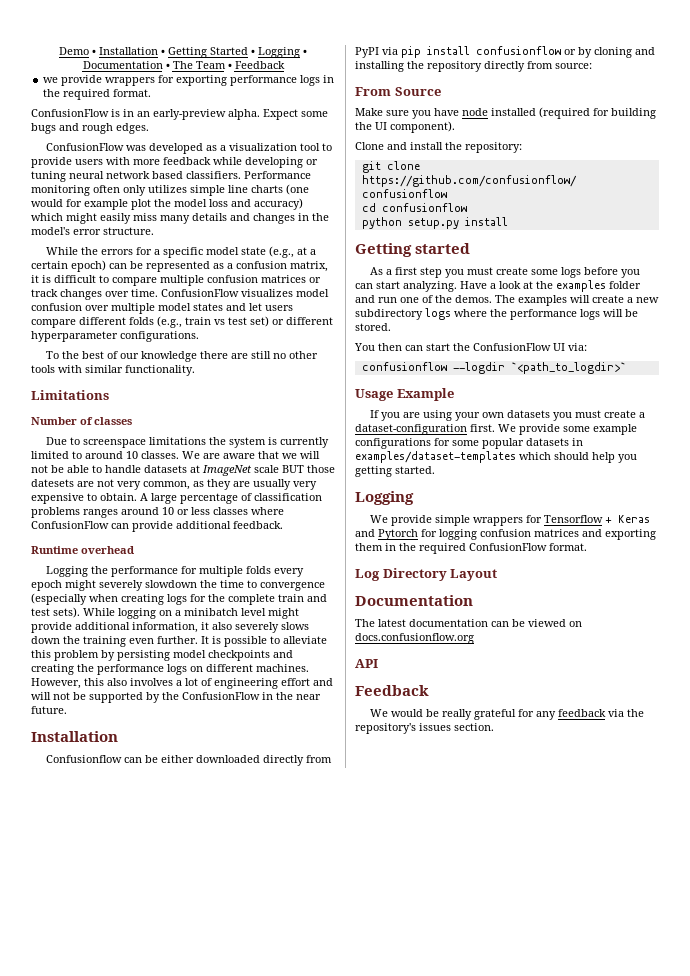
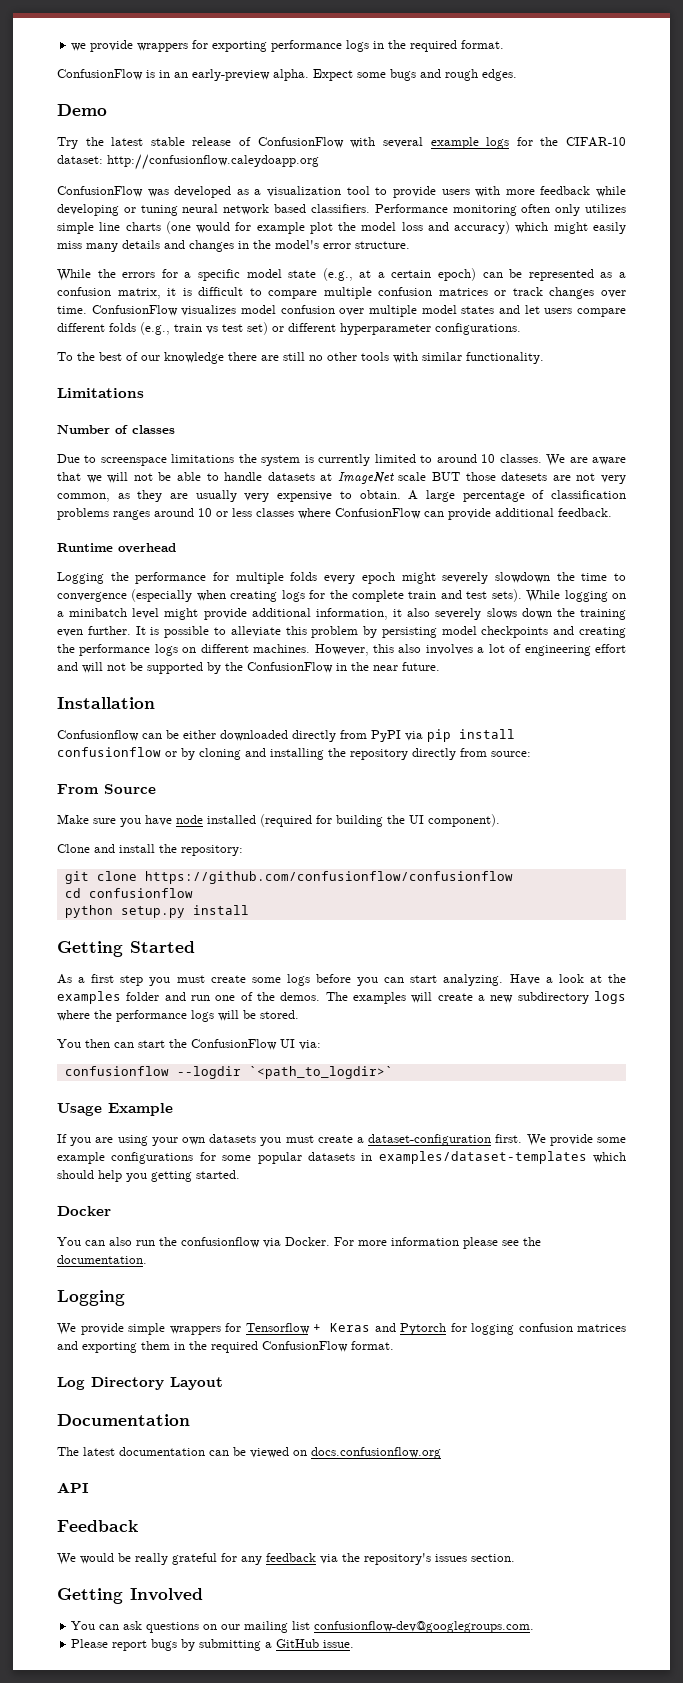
[59,47,307,58] [82,61,285,69] Demo • Installation • Getting Started • Logging • Documentation • The Team • Feedback // -> (71, 47) none
(149, 128) none -> [57,104,107,116] [57,137,627,149] [57,154,319,170] // Demo // Try the latest stable release of ConfusionFlow with several example logs for the CIFAR-10 dataset: http://confusionflow.caleydoapp.org
[415,243,471,254] started -> [130,941,195,953] Started
(435, 470) none -> [57,1206,111,1216] [57,1237,541,1249] [57,1255,147,1264] // Docker // You can also run the confusionflow via Docker. For more information please see the documentation.
(494, 727) none -> [57,1588,203,1604] [71,1621,535,1633] [71,1639,355,1651] // Getting Involved // You can ask questions on our mailing list confusionflow-dev@googlegroups.com. // Please report bugs by submitting a GitHub issue.

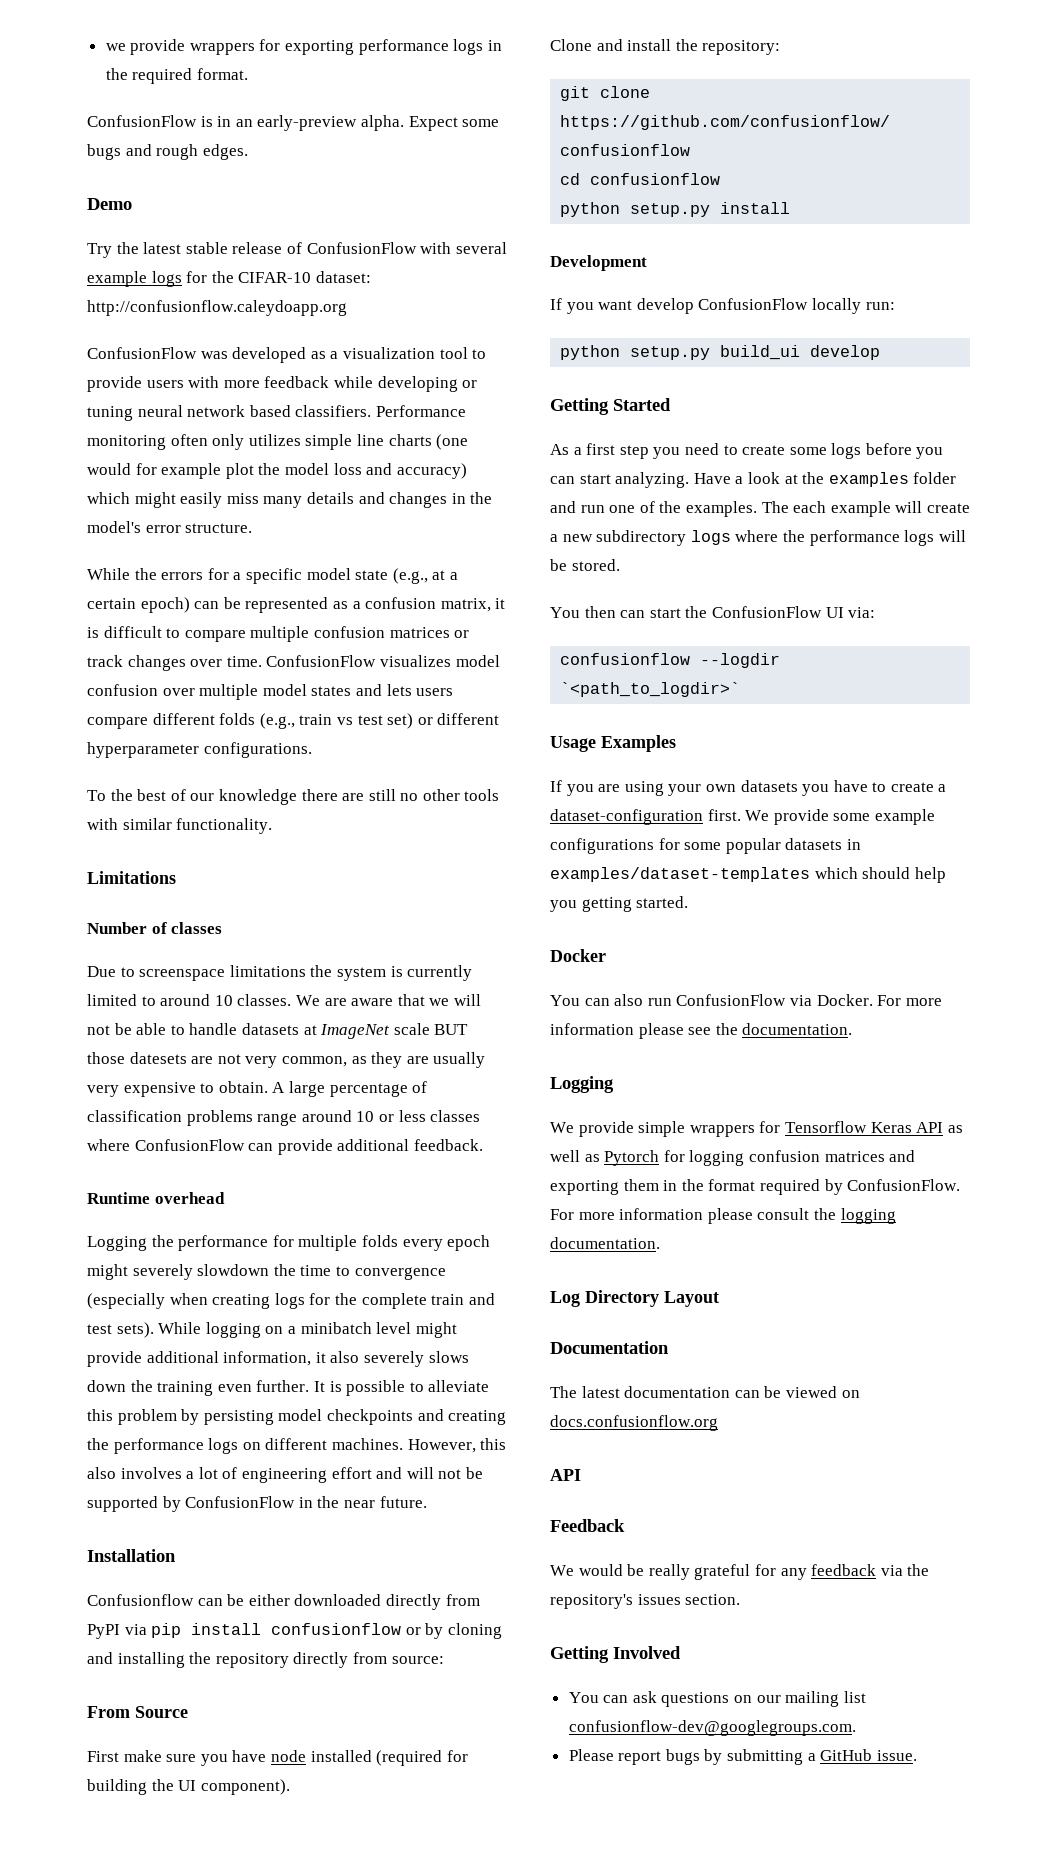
[524,305,540,314] let -> [386,684,412,696] lets
[113,510,150,520] ranges -> [257,1113,298,1126] range
[225,662,243,671] the -> (181, 1504) none
[57,814,89,824] Make -> [87,1750,162,1762] First make
(249, 910) none -> [550,255,647,271] [550,298,895,314] [560,345,881,360] // Development // If you want develop ConfusionFlow locally run: // python setup.py build_ui develop
[176,975,205,983] must -> [684,443,738,455] need to
[280,992,406,1004] demos. The examples -> [685,501,891,517] examples. The each example
[108,1103,173,1116] Example -> [601,735,676,752] Examples
[285,1135,314,1143] must -> [833,780,887,792] have to
[159,1237,260,1248] the confusionflow -> [676,994,787,1006] ConfusionFlow
[313,1323,396,1332] + Keras and -> [870,1122,963,1133] [550,1150,600,1162] Keras API as well as
[211,1341,394,1353] required ConfusionFlow format. -> [708,1179,961,1195] [550,1208,896,1224] [550,1237,660,1249] format required by ConfusionFlow. For more information please consult the logging documentation.

